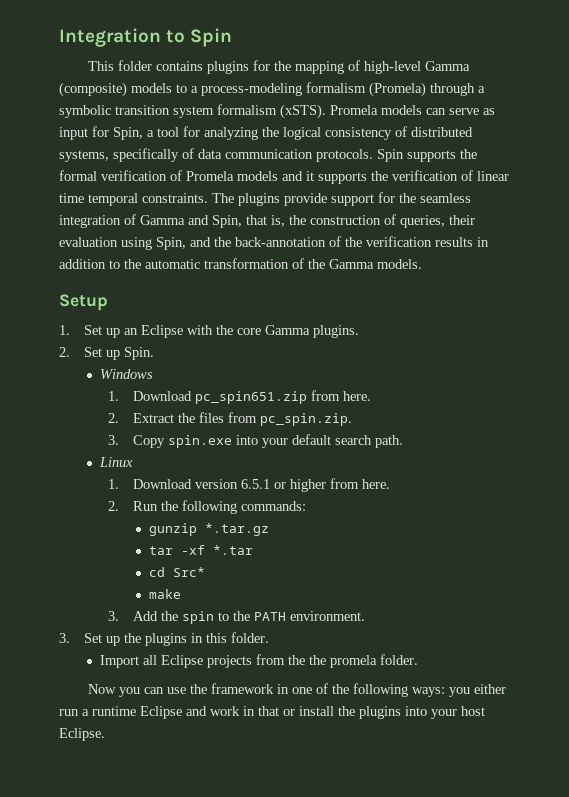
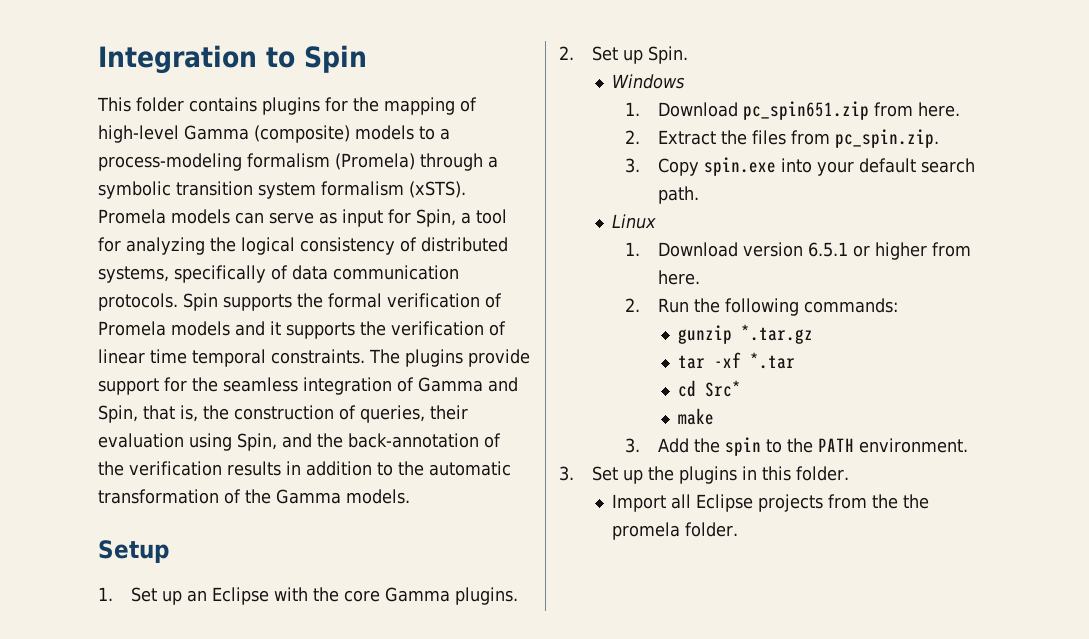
[87,683,506,697] [59,706,485,719] [59,728,105,741] // Now you can use the framework in one of the following ways: you either run a runtime Eclipse and work in that or install the plugins into your host Eclipse. -> (738, 529) none

